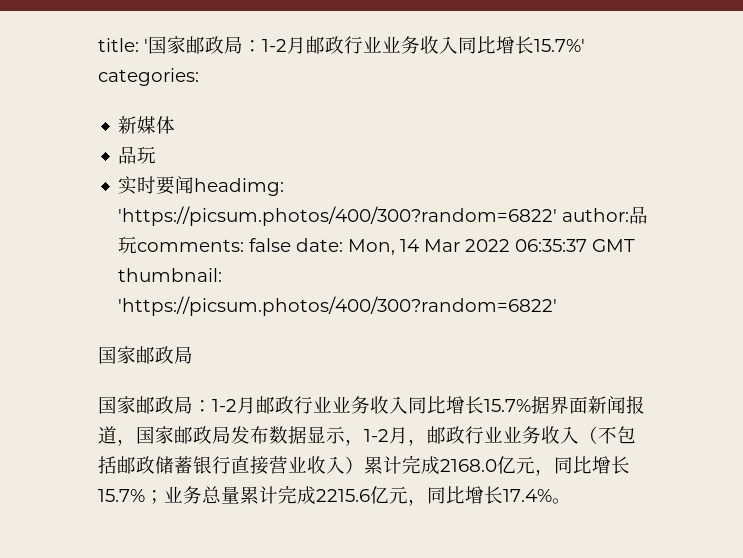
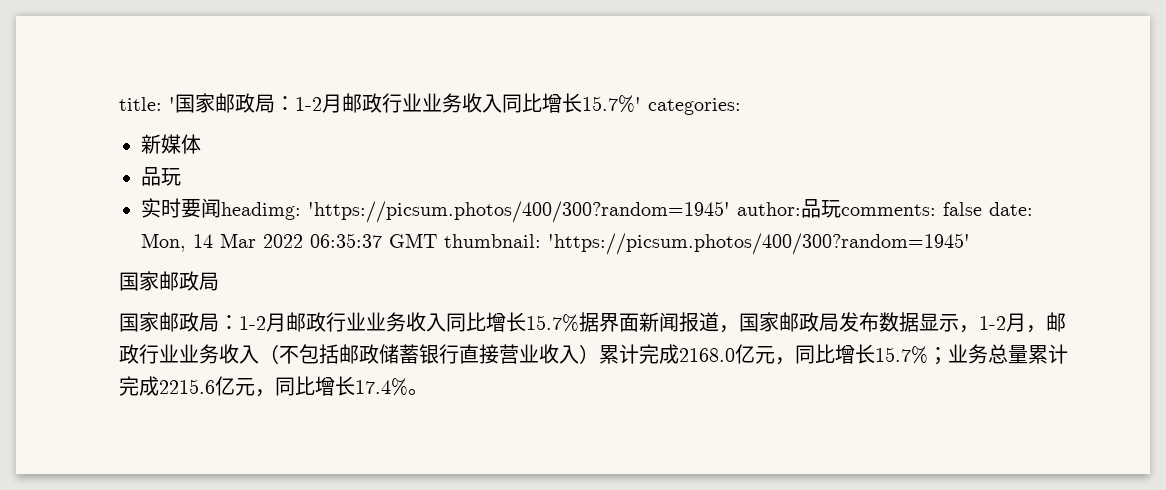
[118,206,558,226] 'https://picsum.photos/400/300?random=6822' -> [308,201,730,223] 'https://picsum.photos/400/300?random=1945'
[118,296,558,316] 'https://picsum.photos/400/300?random=6822' -> [548,233,970,255] 'https://picsum.photos/400/300?random=1945'

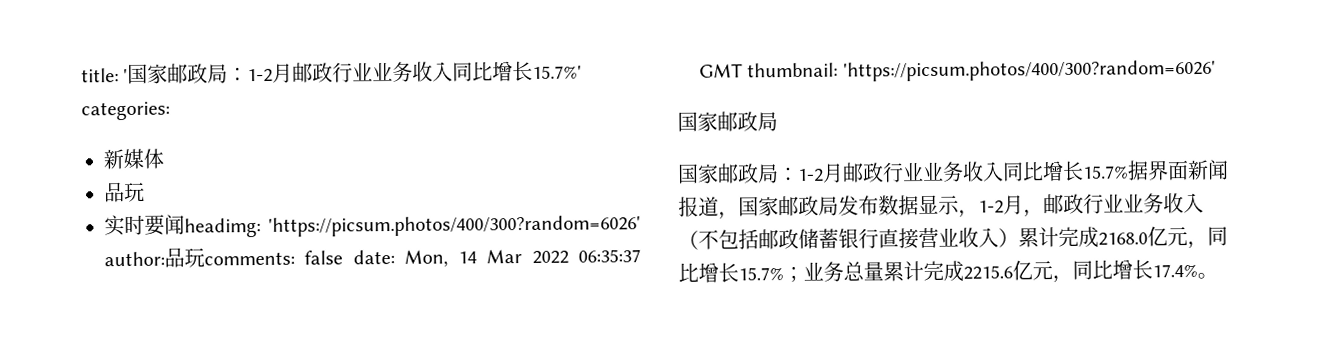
[308,201,730,223] 'https://picsum.photos/400/300?random=1945' -> [268,215,641,237] 'https://picsum.photos/400/300?random=6026'
[548,233,970,255] 'https://picsum.photos/400/300?random=1945' -> [842,59,1216,82] 'https://picsum.photos/400/300?random=6026'

